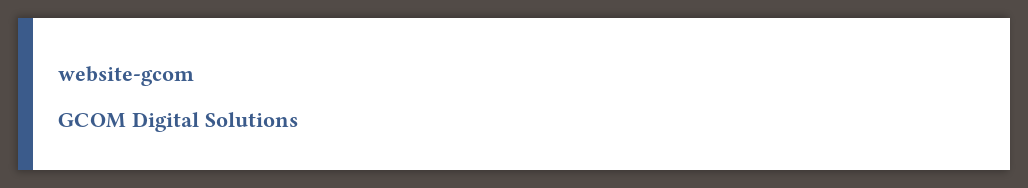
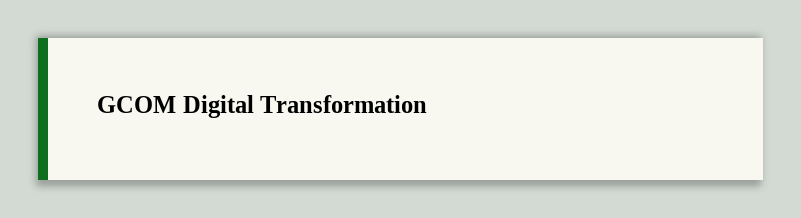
[58,66,194,86] website-gcom // -> (97, 104) none
[205,112,298,127] Solutions -> [260,95,428,113] Transformation

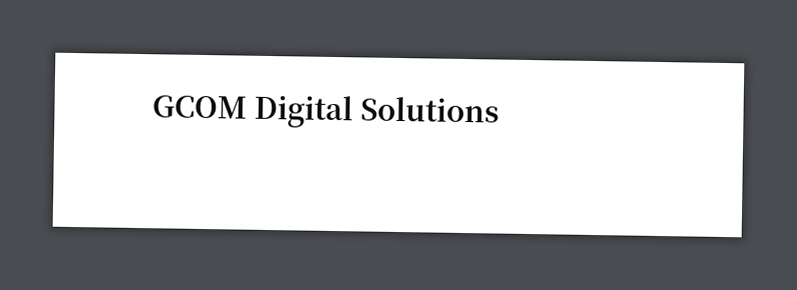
[260,95,428,113] Transformation -> [359,96,499,123] Solutions

